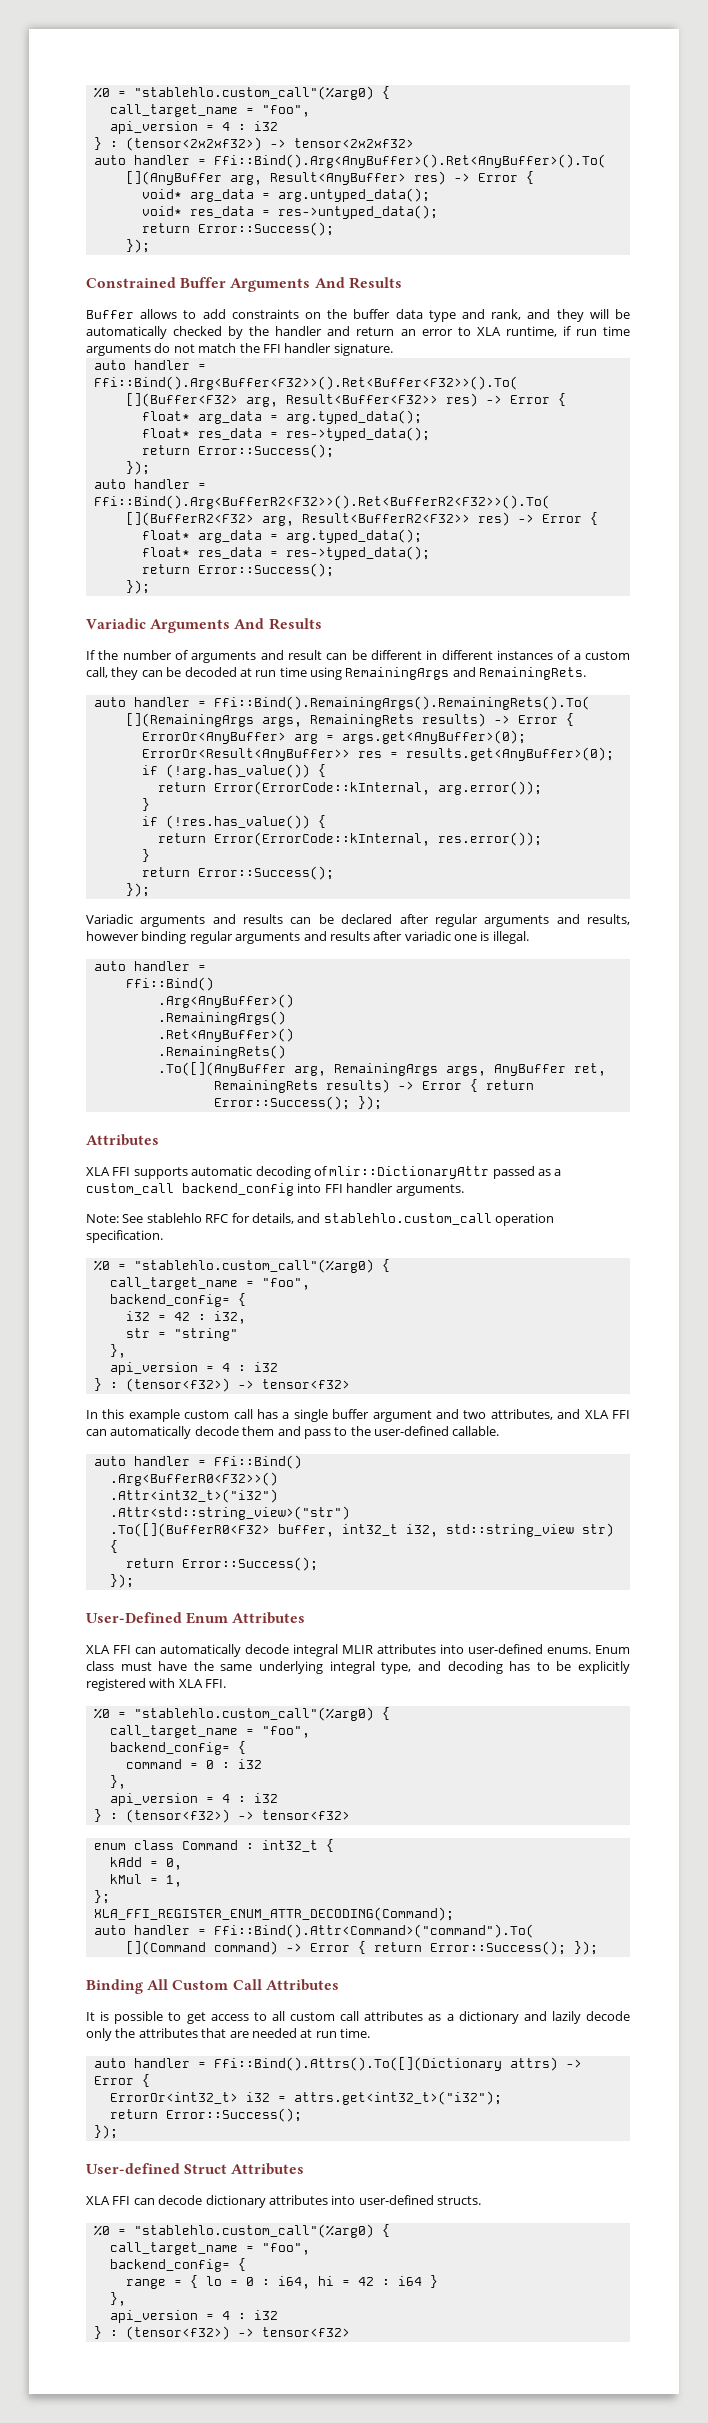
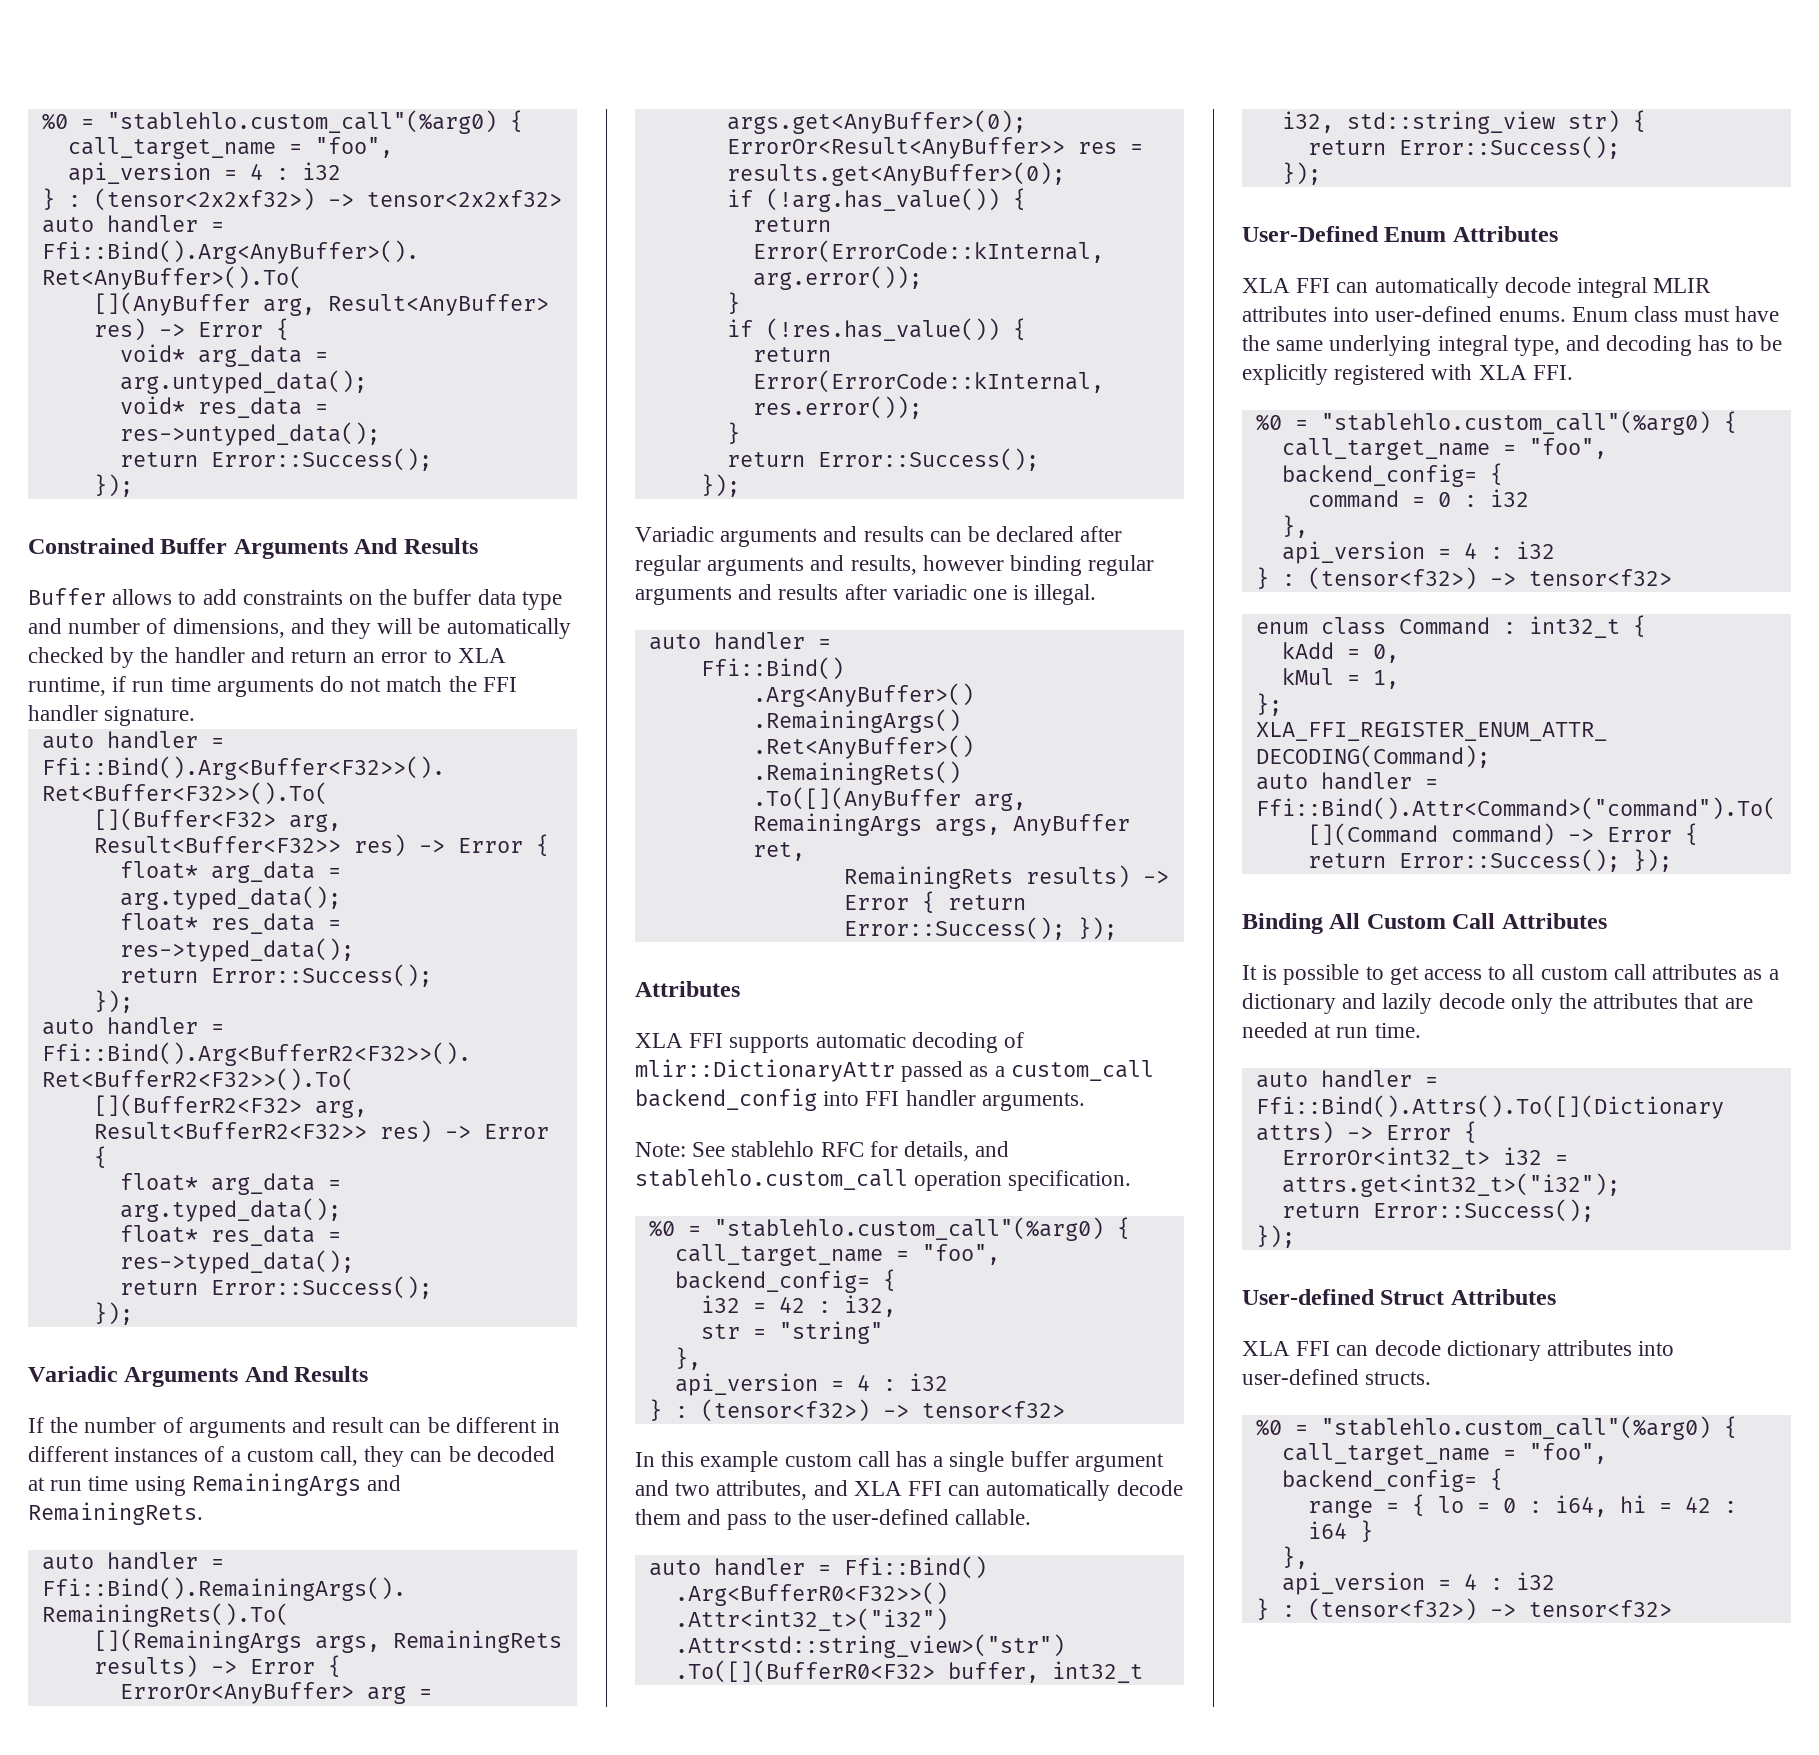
[491,309,522,320] rank, -> [68,618,285,638] number of dimensions,

